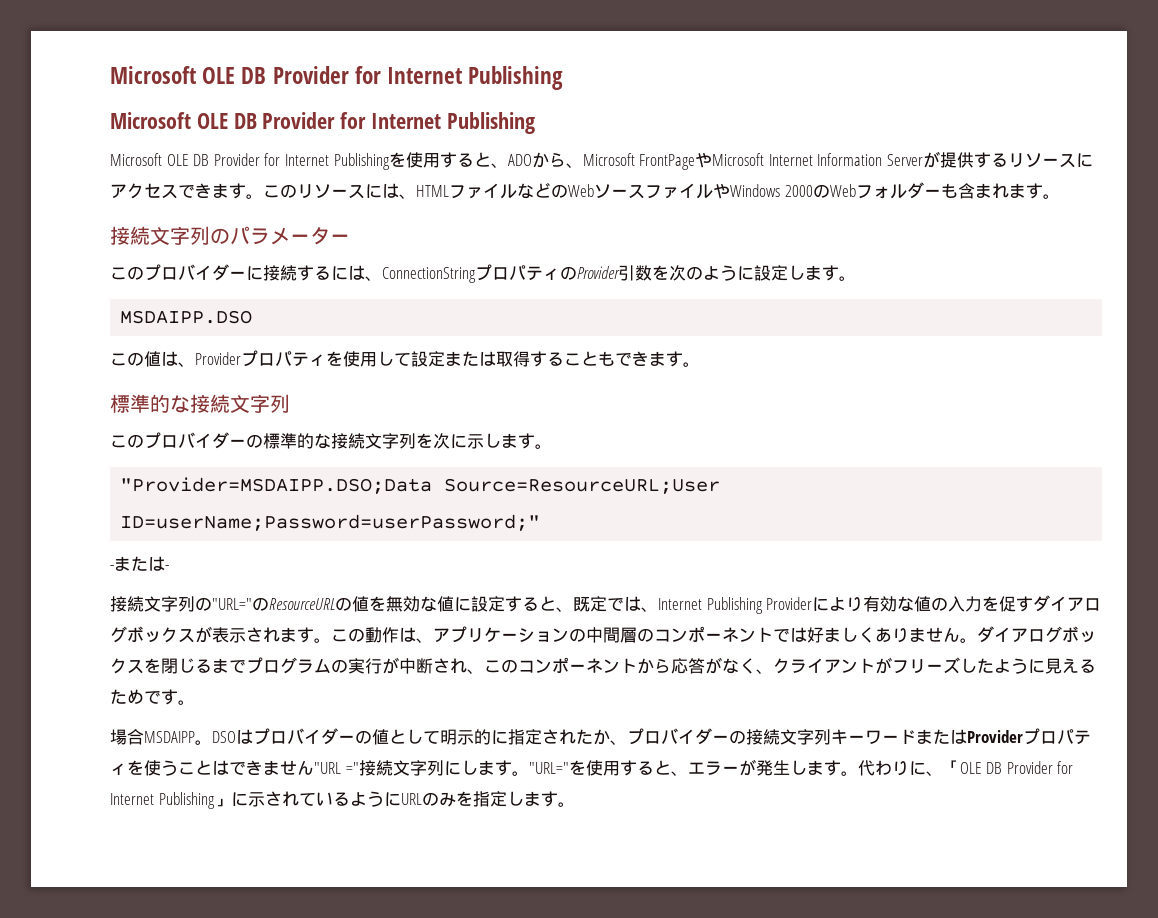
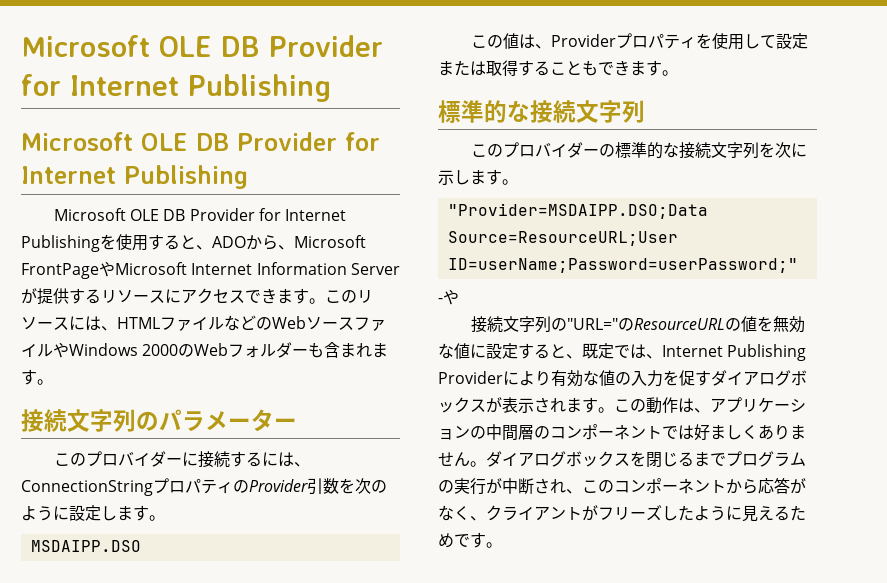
[114,556,169,571] または- -> [443,289,459,305] や
[110,728,1091,745] [110,759,1074,776] [110,791,575,809] // 場合MSDAIPP。DSOはプロバイダーの値として明示的に指定されたか、プロバイダーの接続文字列キーワードまたはProviderプロパティを使うことはできません"URL ="接続文字列にします。"URL="を使用すると、エラーが発生します。代わりに、「OLE DB Provider for Internet Publishing」に示されているようにURLのみを指定します。 -> (502, 545) none

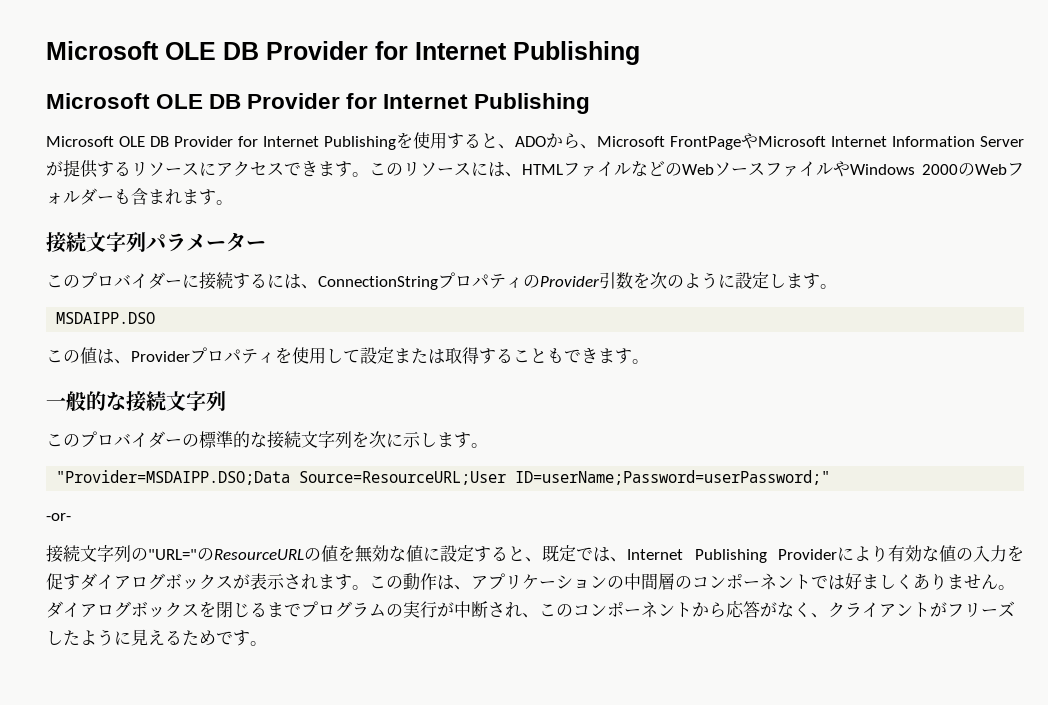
[136,411,159,431] の -> (146, 242) none
[438,100,484,123] 標準 -> [46,391,86,411] 一般
[438,289,459,305] -や -> [46,513,71,521] -or-

